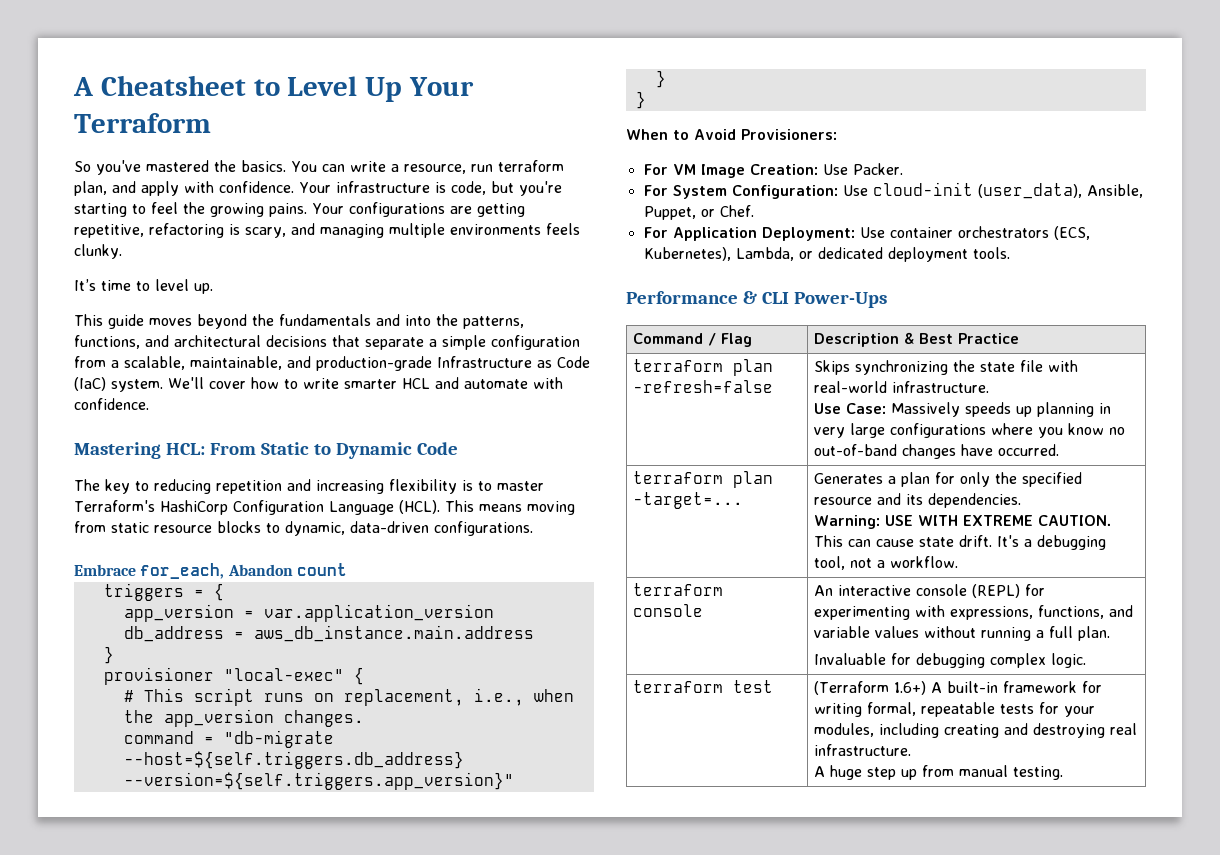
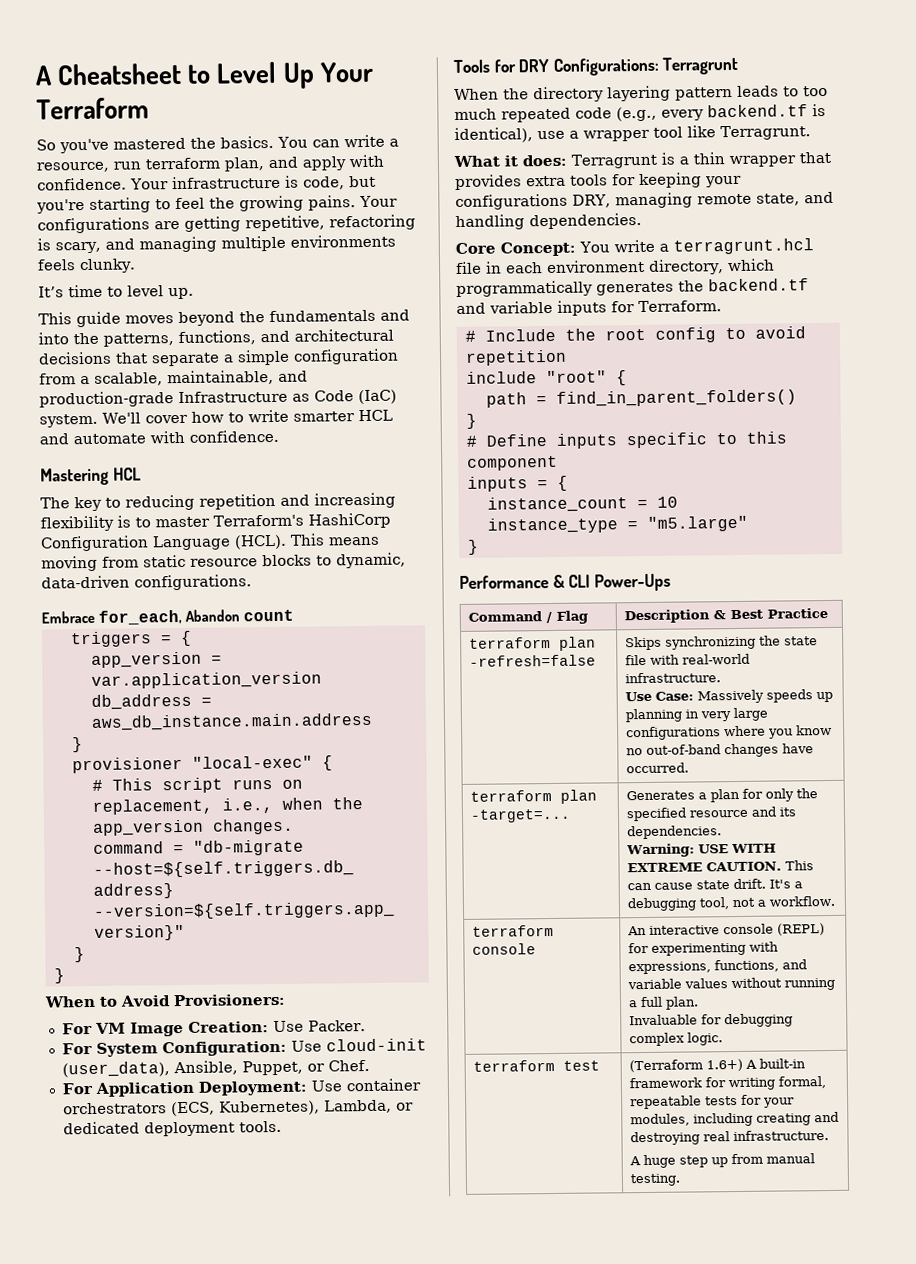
[165,442,458,459] HCL: From Static to Dynamic Code -> [112,467,142,481] HCL
(1010, 253) none -> [453,56,739,76] [454,85,828,103] [454,103,826,123] [454,125,811,144] [453,151,831,169] [455,172,742,191] [455,191,834,211] [455,212,642,231] [455,238,814,257] [455,258,775,275] [456,278,809,297] [456,300,722,316] [464,326,806,343] [464,349,567,366] [465,370,627,386] [485,389,797,408] [465,413,477,429] [465,431,787,449] [466,455,558,471] [466,475,568,492] [486,496,678,513] [486,515,748,534] [467,539,479,555] // Tools for DRY Configurations: Terragrunt // When the directory layering pattern leads to too much repeated code (e.g., every backend.tf is identical), use a wrapper tool like Terragrunt. // What it does: Terragrunt is a thin wrapper that provides extra tools for keeping your configurations DRY, managing remote state, and handling dependencies. // Core Concept: You write a terragrunt.hcl file in each environment directory, which programmatically generates the backend.tf and variable inputs for Terraform. // # Include the root config to avoid repetition // include "root" { // path = find_in_parent_folders() // } // # Define inputs specific to this component // inputs = { // instance_count = 10 // instance_type = "m5.large" // }

